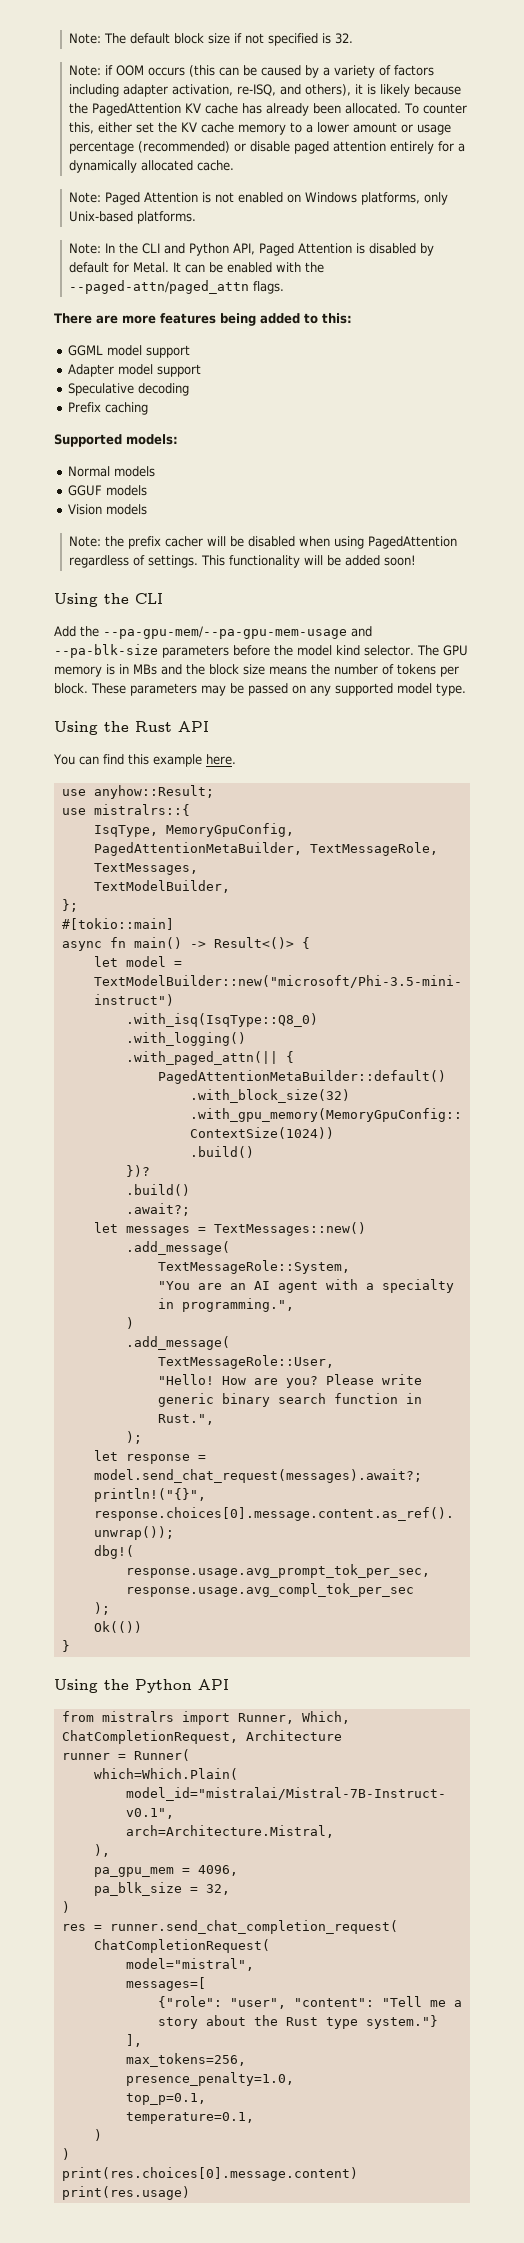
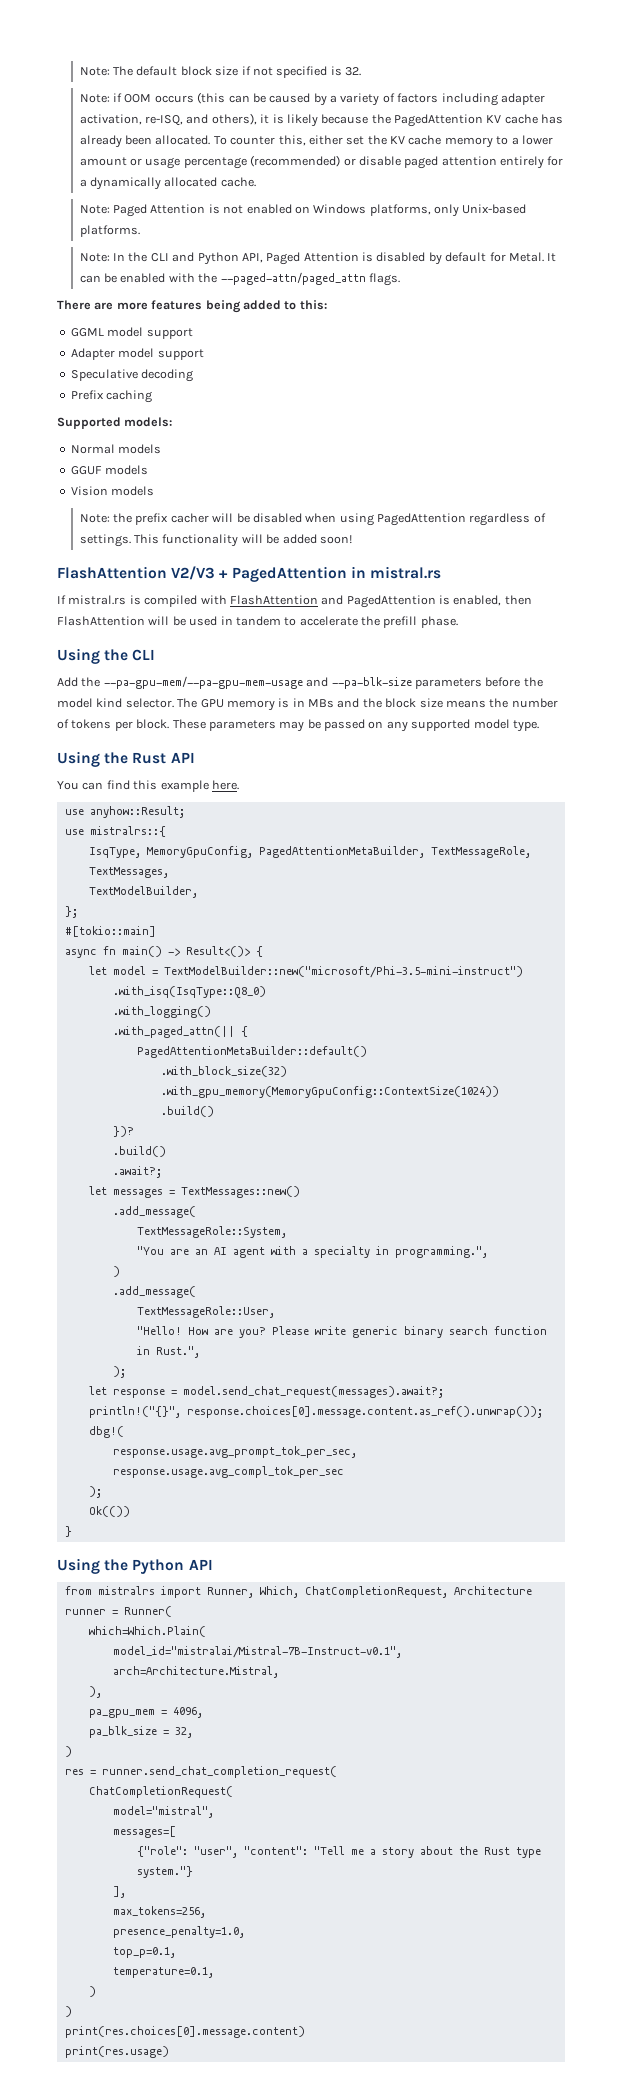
(416, 560) none -> [57,566,441,582] [57,595,532,608] [57,616,458,628] // FlashAttention V2/V3 + PagedAttention in mistral.rs // If mistral.rs is compiled with FlashAttention and PagedAttention is enabled, then FlashAttention will be used in tandem to accelerate the prefill phase.

